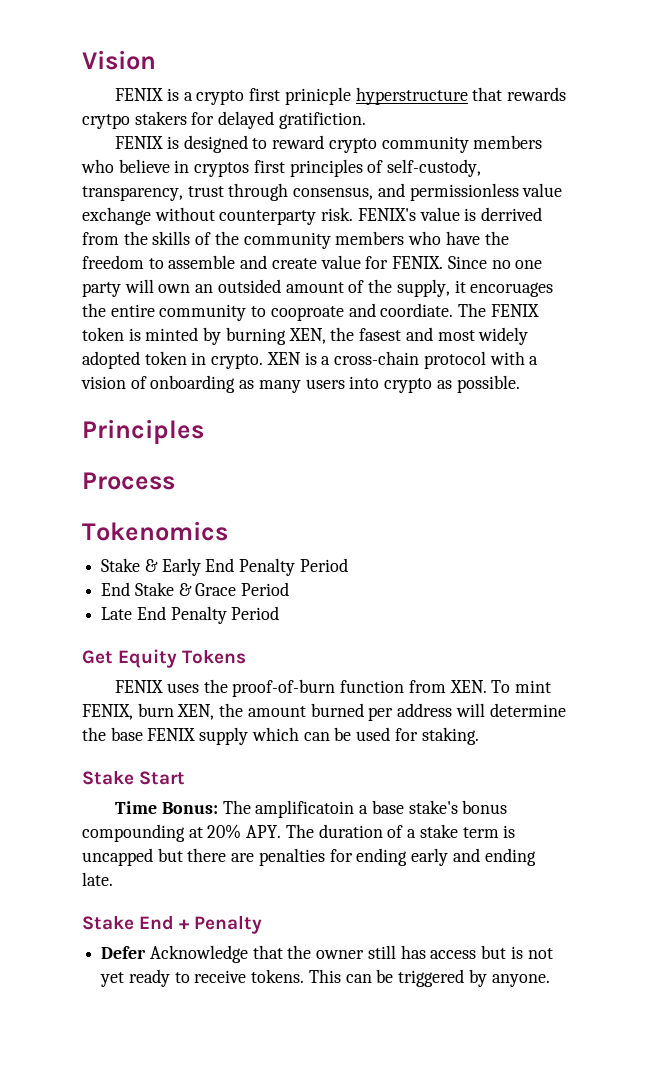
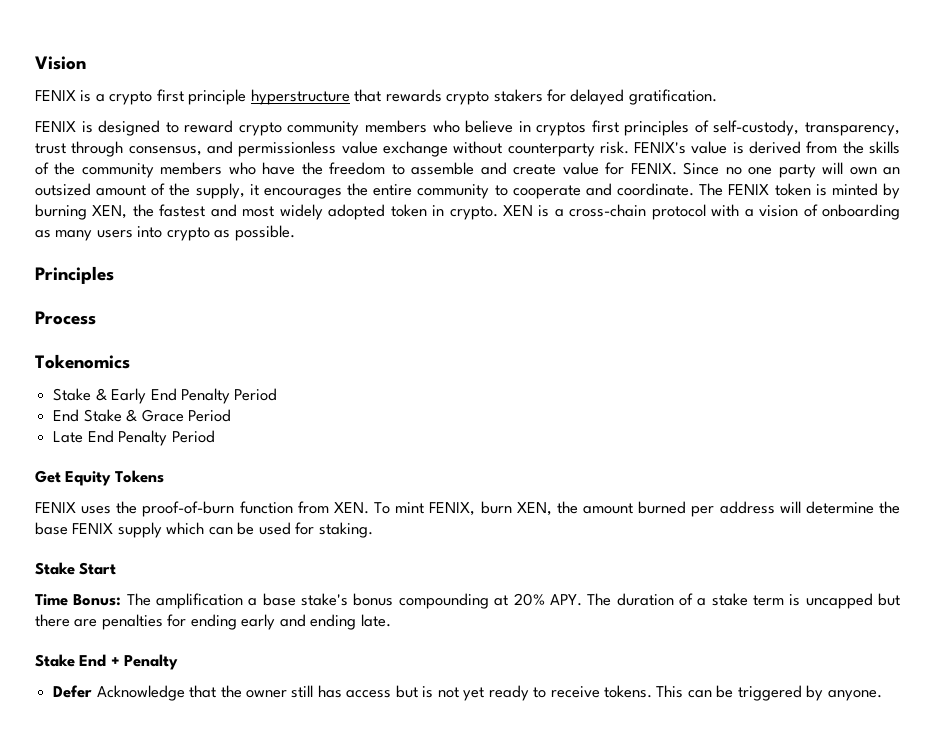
[284,87,351,105] prinicple -> [188,89,247,105] principle
[82,114,130,129] crytpo -> [446,91,490,105] crypto
[278,112,366,129] gratifiction. -> [628,89,717,105] gratification.
[481,207,543,221] derrived -> [749,141,802,154] derived
[217,279,281,293] outsided -> [35,183,91,196] outsized
[470,282,554,297] encoruages -> [263,188,342,199] encourages
[270,303,454,321] cooproate and coordiate. -> [512,183,695,199] cooperate and coordinate.
[359,328,402,341] fasest -> [159,204,206,217] fastest
[255,800,355,818] amplificatoin -> [156,593,244,609] amplification

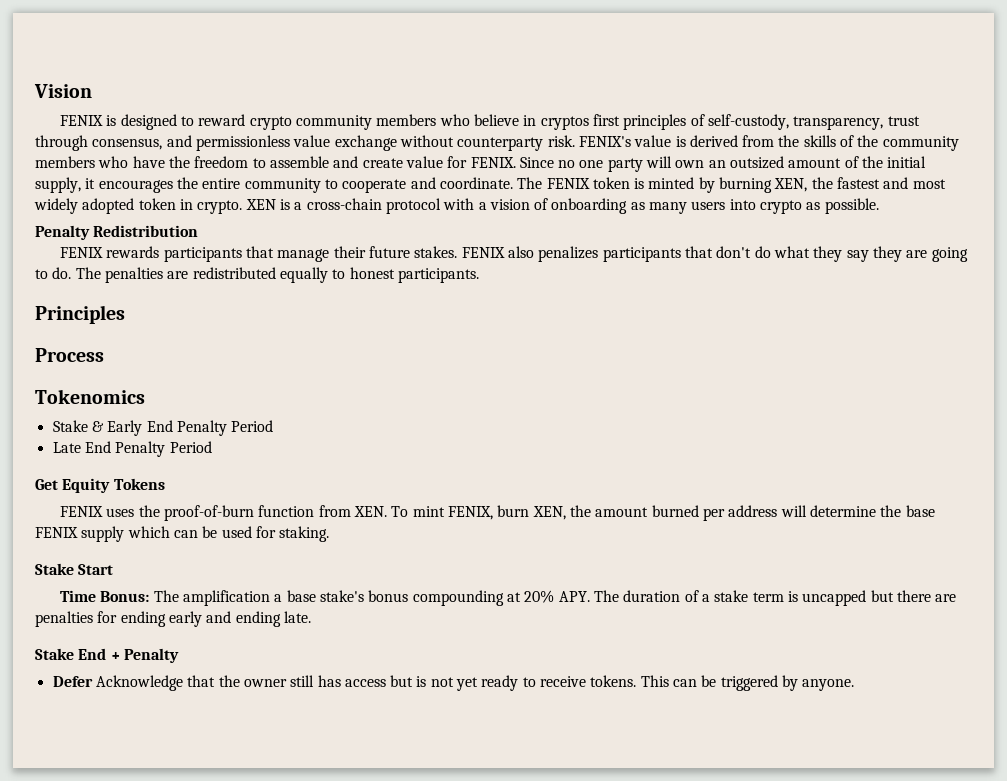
[35,89,717,105] // FENIX is a crypto first principle hyperstructure that rewards crypto stakers for delayed gratification. -> (92, 91) none
(191, 189) none -> [887,156,927,168] initial
(295, 233) none -> [35,225,199,240] [60,246,968,262] [35,267,479,283] // Penalty Redistribution // FENIX rewards participants that manage their future stakes. FENIX also penalizes participants that don't do what they say they are going to do. The penalties are redistributed equally to honest participants.
[53,409,231,422] // End Stake & Grace Period -> (274, 426) none

